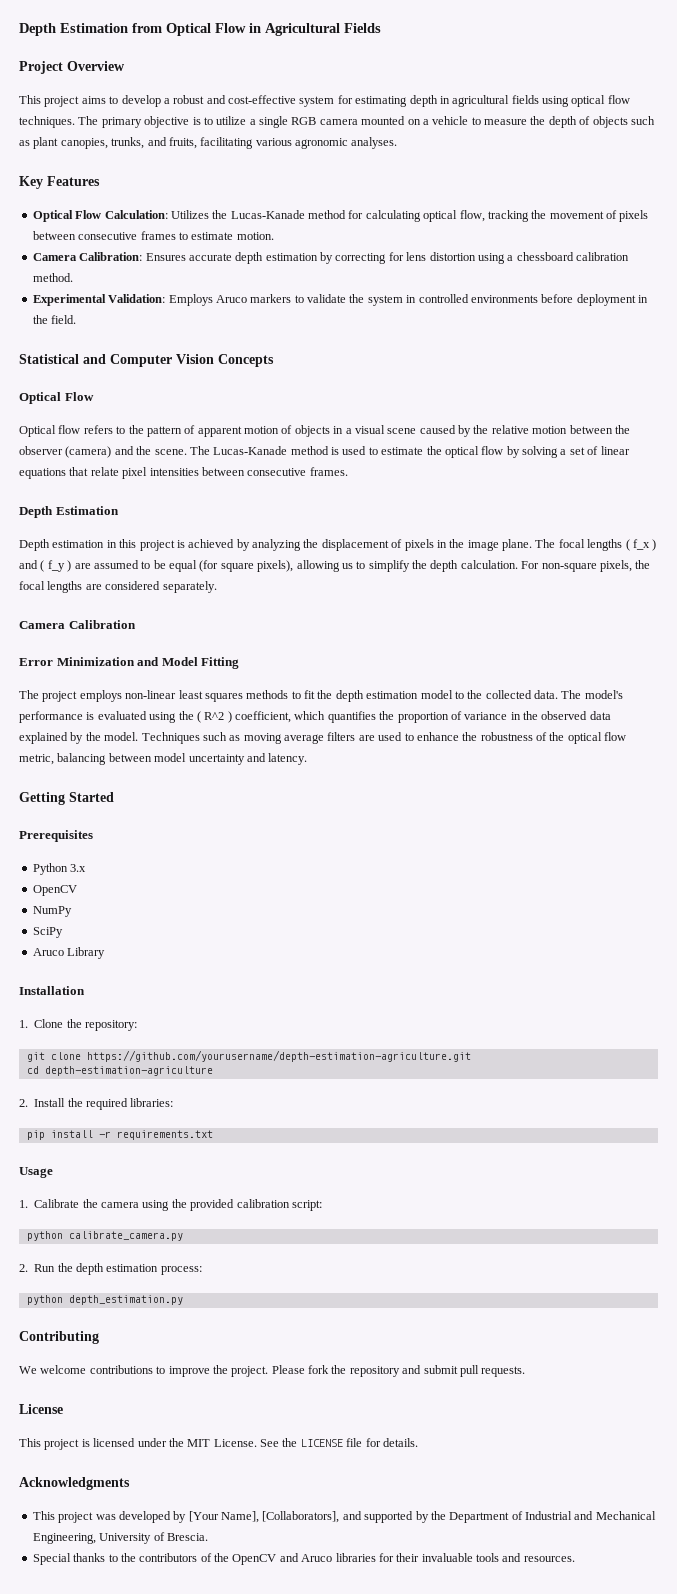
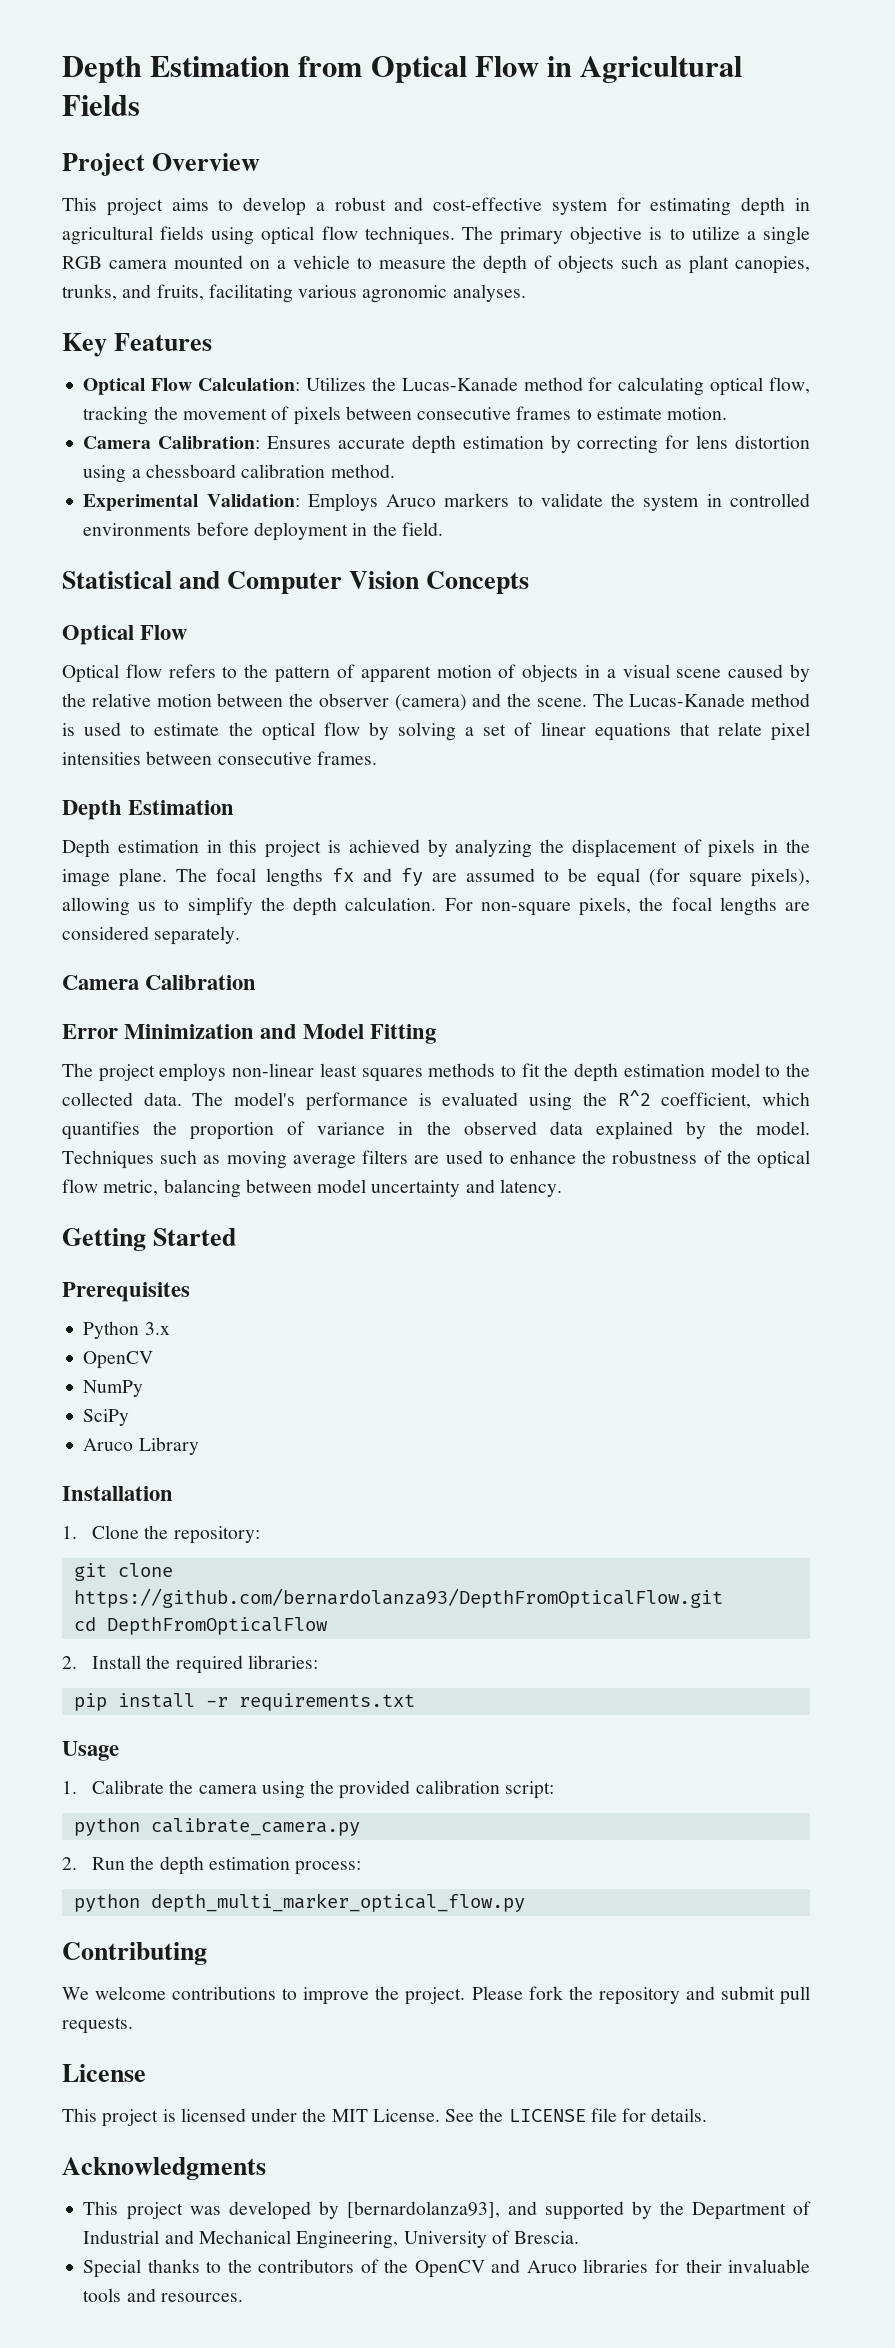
[625,539,657,551] [19,560,72,572] ( f_x ) and ( f_y ) -> [331,868,423,886] fx and fy
[196,711,232,723] ( R^2 ) -> [617,1090,651,1106] R^2
[86,1050,471,1062] https://github.com/yourusername/depth-estimation-agriculture.git -> [73,1588,723,1608] https://github.com/bernardolanza93/DepthFromOpticalFlow.git
[44,1066,213,1076] depth-estimation-agriculture -> [106,1617,328,1635] DepthFromOpticalFlow
[68,1295,183,1305] depth_estimation.py -> [150,1893,525,1912] depth_multi_marker_optical_flow.py
[188,1511,340,1523] [Your Name], [Collaborators], -> [346,2201,500,2218] [bernardolanza93],

